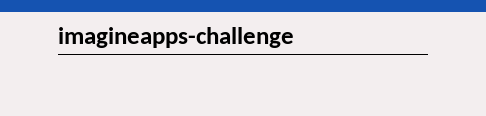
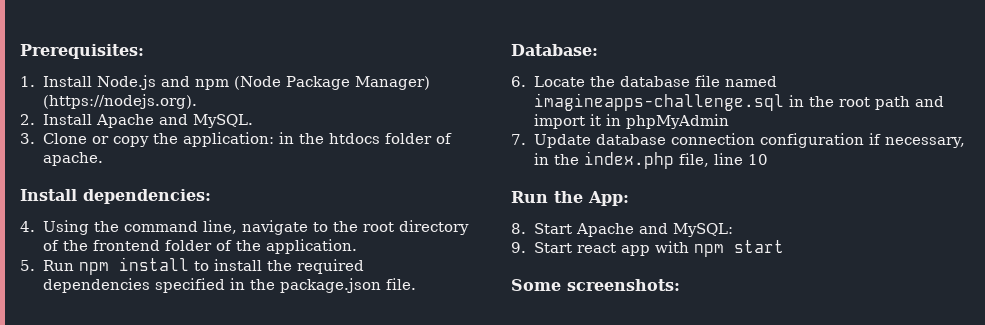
[58,27,294,48] imagineapps-challenge -> [20,44,144,59] [20,75,430,90] [42,94,197,109] [20,114,253,128] [20,132,452,147] [42,152,103,166] [20,189,211,204] [20,220,469,235] [42,239,357,254] [20,257,364,275] [42,278,416,293] [511,44,598,56] [511,75,777,87] [533,93,944,111] [533,114,729,129] [511,133,966,148] [533,151,768,169] [511,191,629,206] [511,223,733,237] [511,240,784,257] [511,279,680,291] Prerequisites: // 1. Install Node.js and npm (Node Package Manager) (https://nodejs.org). // 2. Install Apache and MySQL. // 3. Clone or copy the application: in the htdocs folder of apache. // Install dependencies: // 4. Using the command line, navigate to the root directory of the frontend folder of the application. // 5. Run npm install to install the required dependencies specified in the package.json file. // Database: // 6. Locate the database file named imagineapps-challenge.sql in the root path and import it in phpMyAdmin // 7. Update database connection configuration if necessary, in the index.php file, line 10 // Run the App: // 8. Start Apache and MySQL: // 9. Start react app with npm start // Some screenshots:

